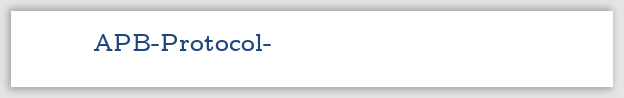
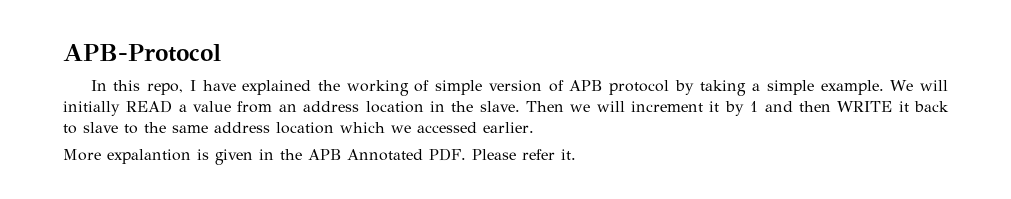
[93,34,272,51] APB-Protocol- -> [63,44,221,62] [90,80,949,96] [63,100,950,116] [63,122,534,134] [63,148,576,165] APB-Protocol // In this repo, I have explained the working of simple version of APB protocol by taking a simple example. We will initially READ a value from an address location in the slave. Then we will increment it by 1 and then WRITE it back to slave to the same address location which we accessed earlier. // More expalantion is given in the APB Annotated PDF. Please refer it.

